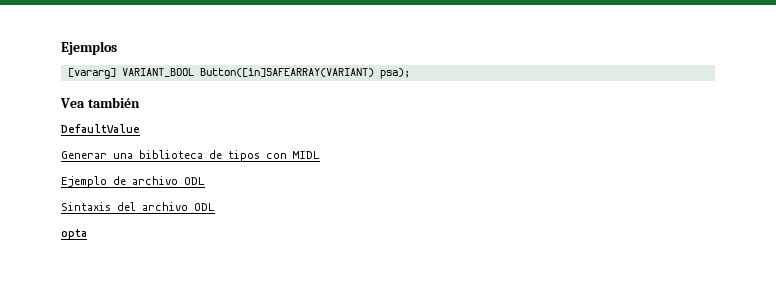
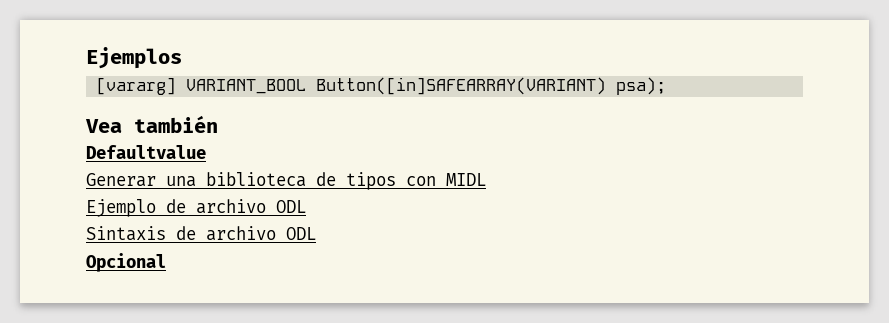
[61,124,140,133] DefaultValue -> [86,145,206,159] Defaultvalue
[117,202,215,211] [61,229,87,240] del archivo ODL // opta -> [176,226,316,241] [86,253,166,272] de archivo ODL // Opcional

